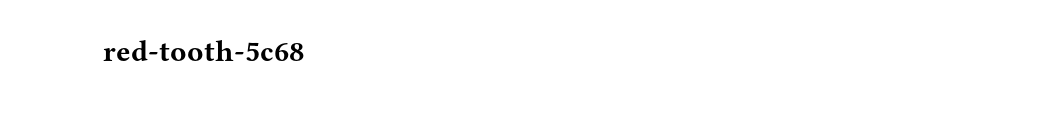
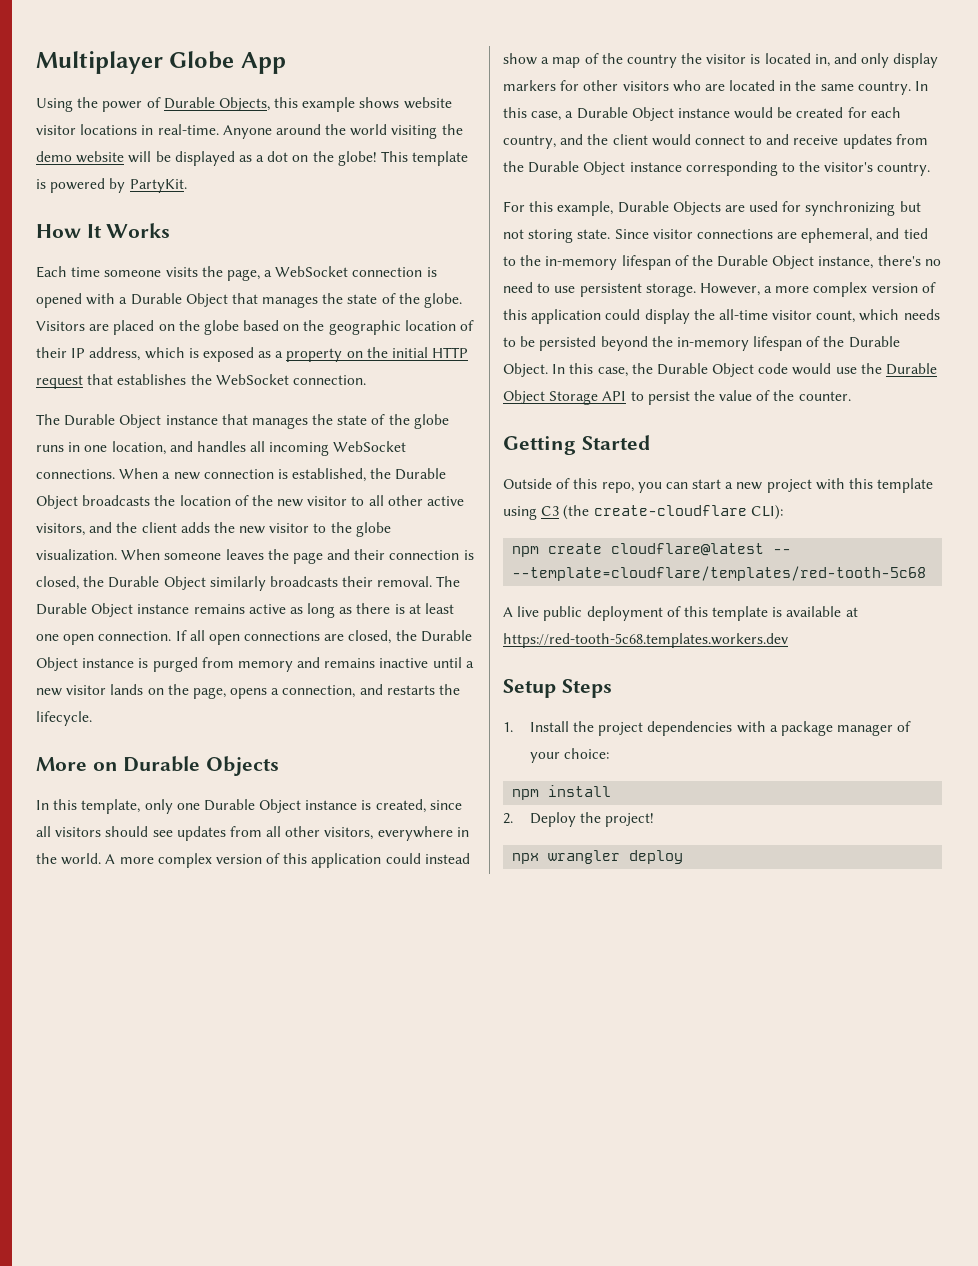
[103,40,304,61] red-tooth-5c68 -> [36,51,286,74] [36,97,452,112] [36,124,463,139] [36,151,469,166] [36,178,187,193] [36,223,171,238] [36,266,437,281] [36,293,463,308] [36,320,475,335] [36,347,469,362] [36,374,366,389] [36,414,449,429] [36,441,407,456] [36,468,447,482] [36,495,465,509] [36,522,391,537] [36,549,474,564] [36,576,461,591] [36,603,455,618] [36,630,472,645] [36,657,474,672] [36,684,461,699] [36,711,92,726] [36,756,280,776] [36,799,462,814] [36,826,469,841] [36,853,470,868] [503,53,939,68] [503,80,929,95] [503,107,901,121] [503,134,928,149] [503,161,931,176] [503,201,921,216] [503,228,928,243] [503,255,941,270] [503,282,936,297] [503,309,940,324] [503,336,900,351] [503,363,938,377] [503,390,851,405] [503,435,650,455] [503,478,934,493] [503,505,783,520] [512,543,792,557] [512,566,927,581] [503,606,858,621] [503,633,788,648] [503,679,612,698] [503,721,912,736] [529,748,609,763] [512,785,612,800] [503,812,655,827] [512,850,684,864] Multiplayer Globe App // Using the power of Durable Objects, this example shows website visitor locations in real-time. Anyone around the world visiting the demo website will be displayed as a dot on the globe! This template is powered by PartyKit. // How It Works // Each time someone visits the page, a WebSocket connection is opened with a Durable Object that manages the state of the globe. Visitors are placed on the globe based on the geographic location of their IP address, which is exposed as a property on the initial HTTP request that establishes the WebSocket connection. // The Durable Object instance that manages the state of the globe runs in one location, and handles all incoming WebSocket connections. When a new connection is established, the Durable Object broadcasts the location of the new visitor to all other active visitors, and the client adds the new visitor to the globe visualization. When someone leaves the page and their connection is closed, the Durable Object similarly broadcasts their removal. The Durable Object instance remains active as long as there is at least one open connection. If all open connections are closed, the Durable Object instance is purged from memory and remains inactive until a new visitor lands on the page, opens a connection, and restarts the lifecycle. // More on Durable Objects // In this template, only one Durable Object instance is created, since all visitors should see updates from all other visitors, everywhere in the world. A more complex version of this application could instead show a map of the country the visitor is located in, and only display markers for other visitors who are located in the same country. In this case, a Durable Object instance would be created for each country, and the client would connect to and receive updates from the Durable Object instance corresponding to the visitor's country. // For this example, Durable Objects are used for synchronizing but not storing state. Since visitor connections are ephemeral, and tied to the in-memory lifespan of the Durable Object instance, there's no need to use persistent storage. However, a more complex version of this application could display the all-time visitor count, which needs to be persisted beyond the in-memory lifespan of the Durable Object. In this case, the Durable Object code would use the Durable Object Storage API to persist the value of the counter. // Getting Started // Outside of this repo, you can start a new project with this template using C3 (the create-cloudflare CLI): // npm create cloudflare@latest -- --template=cloudflare/templates/red-tooth-5c68 // A live public deployment of this template is available at https://red-tooth-5c68.templates.workers.dev // Setup Steps // 1. Install the project dependencies with a package manager of your choice: // npm install // 2. Deploy the project! // npx wrangler deploy

